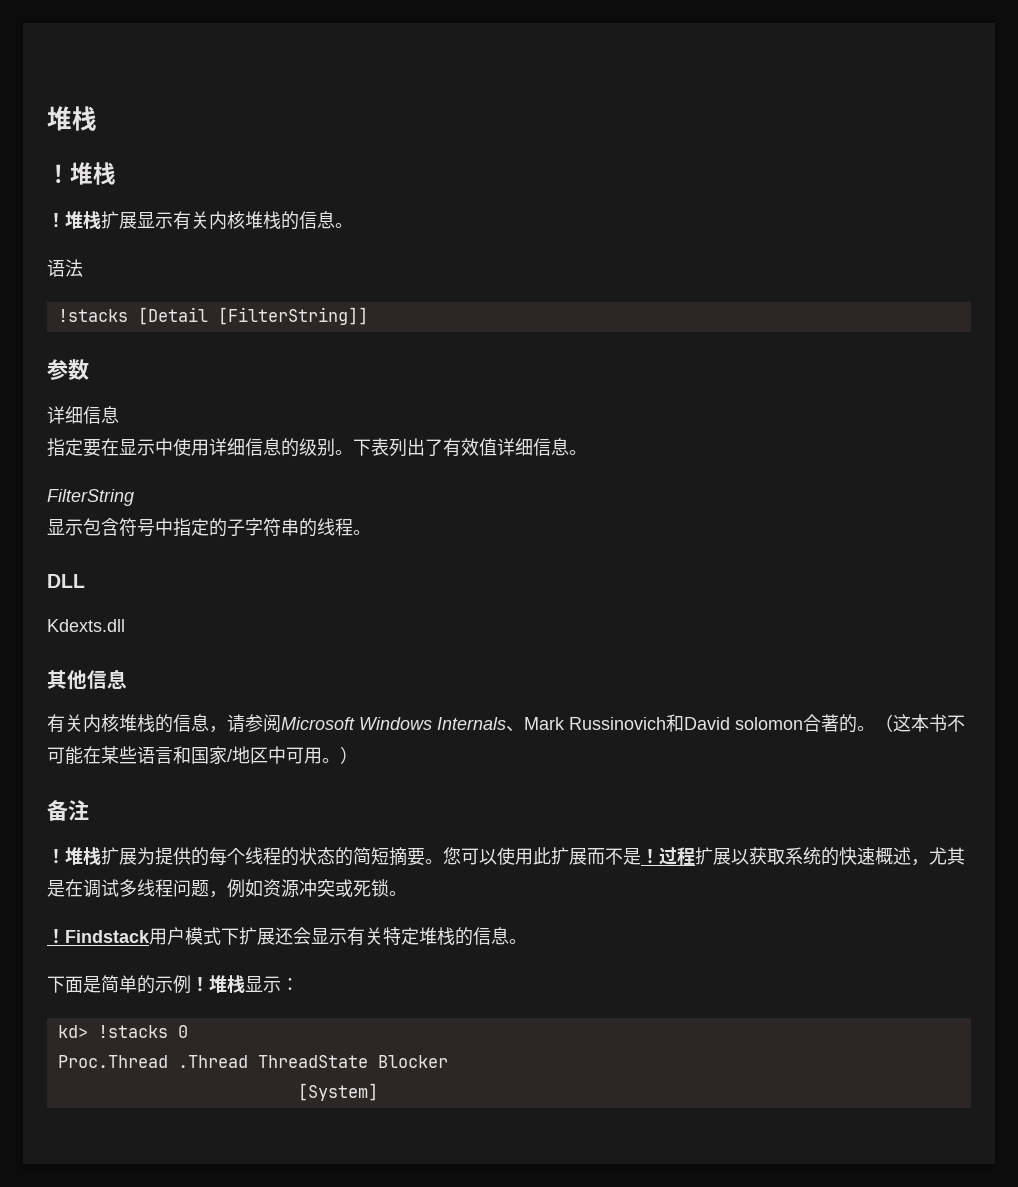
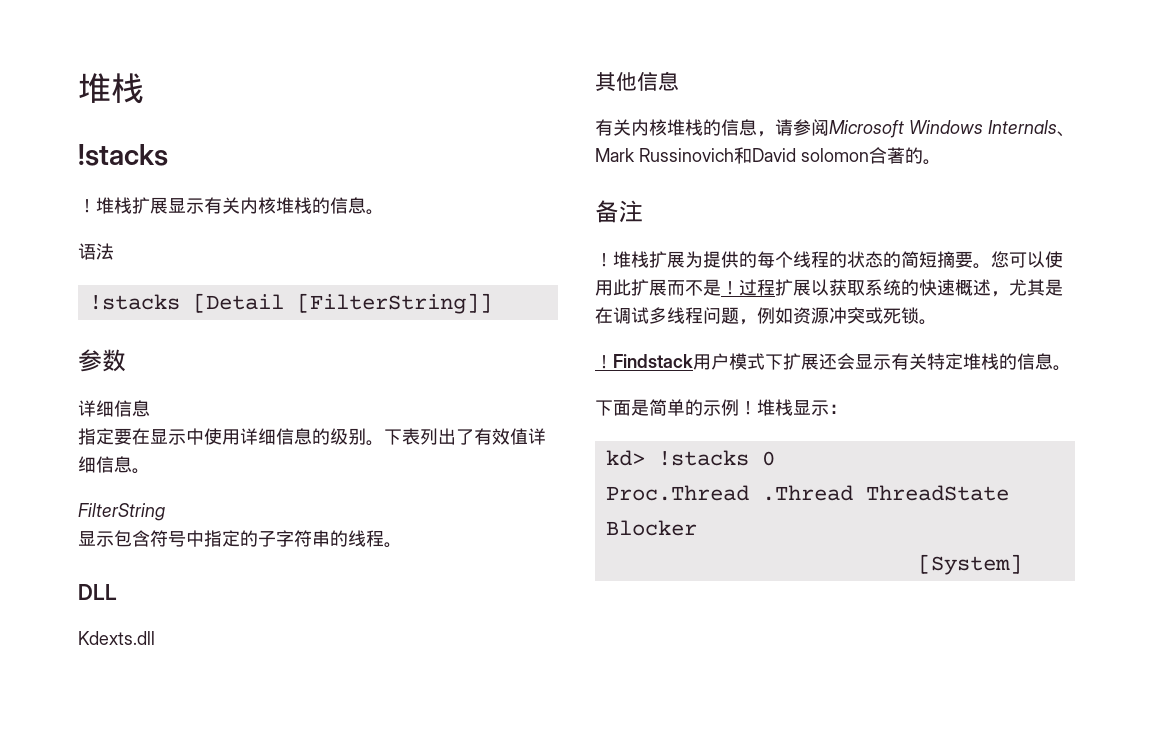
[47,106,97,131] [47,162,116,185] 堆栈 // ！堆栈 -> [78,73,144,104] [78,144,168,166] 堆栈 // !stacks
[875,714,965,732] [47,746,358,765] （这本书不可能在某些语言和国家/地区中可用。） -> (941, 162) none

